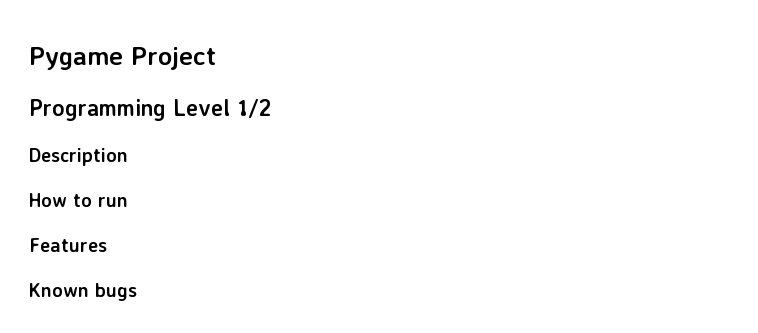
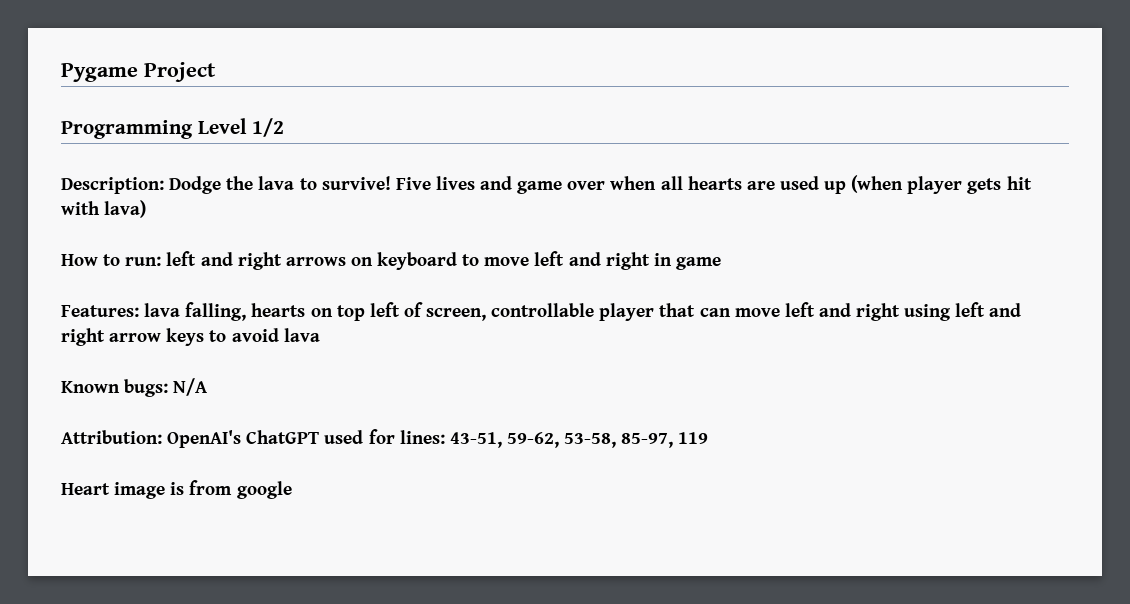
[29,148,128,166] [29,193,128,207] [29,238,107,252] [29,283,137,301] Description // How to run // Features // Known bugs -> [61,175,1032,194] [61,200,147,218] [61,251,721,270] [61,302,1022,321] [61,328,320,346] [61,378,208,397] [61,429,709,448] [61,480,292,499] Description: Dodge the lava to survive! Five lives and game over when all hearts are used up (when player gets hit with lava) // How to run: left and right arrows on keyboard to move left and right in game // Features: lava falling, hearts on top left of screen, controllable player that can move left and right using left and right arrow keys to avoid lava // Known bugs: N/A // Attribution: OpenAI's ChatGPT used for lines: 43-51, 59-62, 53-58, 85-97, 119 // Heart image is from google

